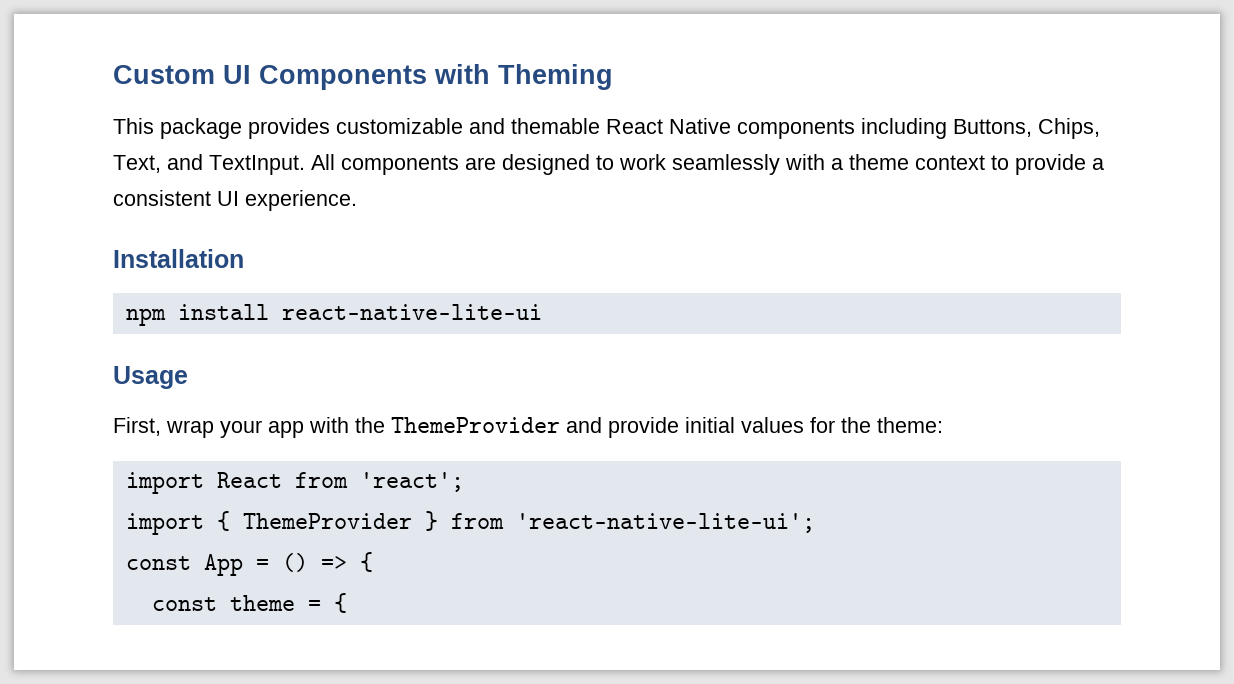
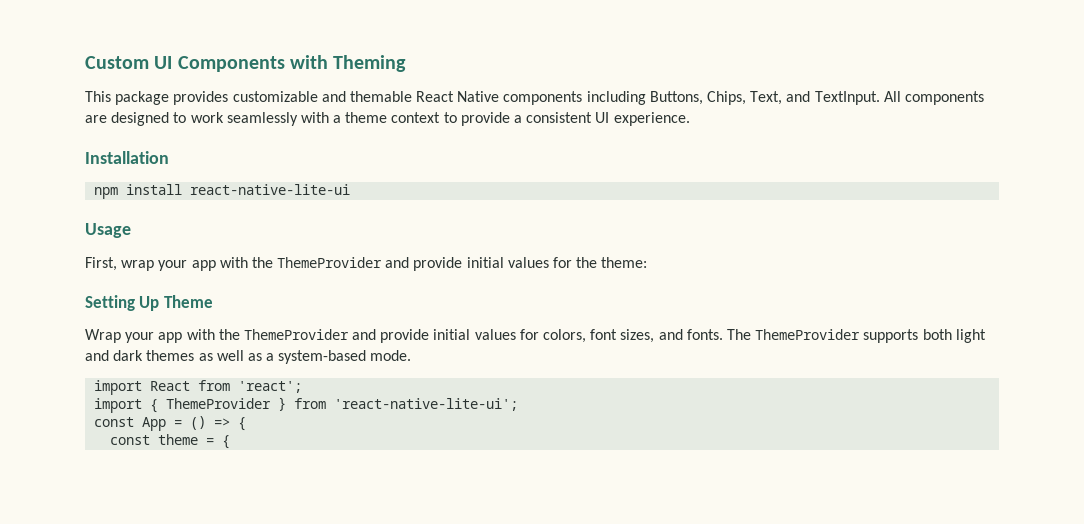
(943, 425) none -> [85,295,213,311] [85,329,986,343] [85,350,412,364] // Setting Up Theme // Wrap your app with the ThemeProvider and provide initial values for colors, font sizes, and fonts. The ThemeProvider supports both light and dark themes as well as a system-based mode.

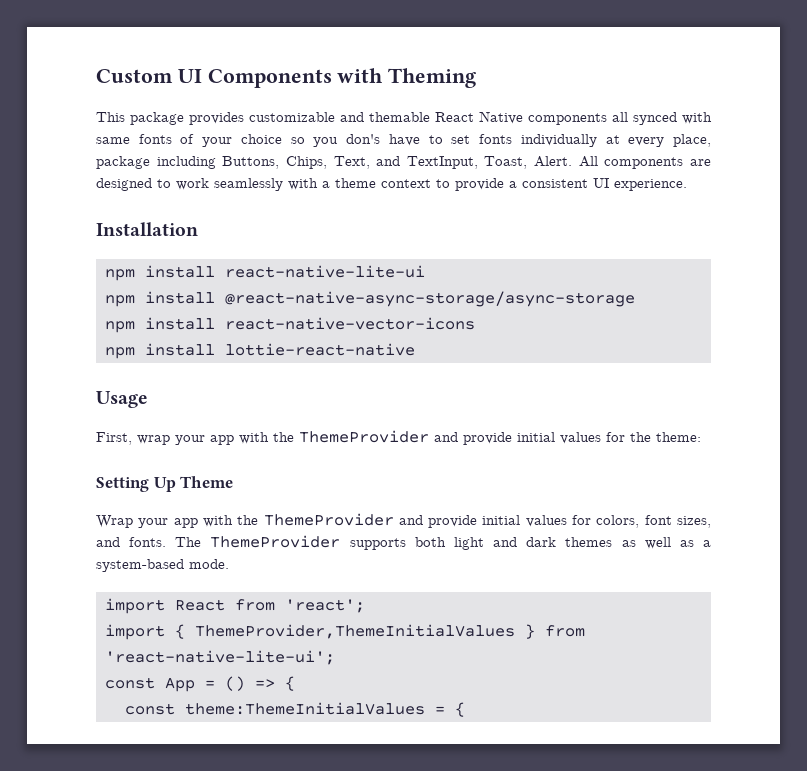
(583, 98) none -> [612,112,712,125] [96,134,712,147] [96,156,150,169] all synced with same fonts of your choice so you don's have to set fonts individually at every place, package
[814,91,880,105] TextInput. -> [406,156,573,169] TextInput, Toast, Alert.
(351, 189) none -> [104,291,635,307] [104,317,475,333] [104,343,415,359] // npm install @react-native-async-storage/async-storage // npm install react-native-vector-icons // npm install lottie-react-native
[166,398,272,409] ThemeProvider -> [194,624,515,639] ThemeProvider,ThemeInitialValues
[158,434,199,445] theme -> [184,702,425,715] theme:ThemeInitialValues

